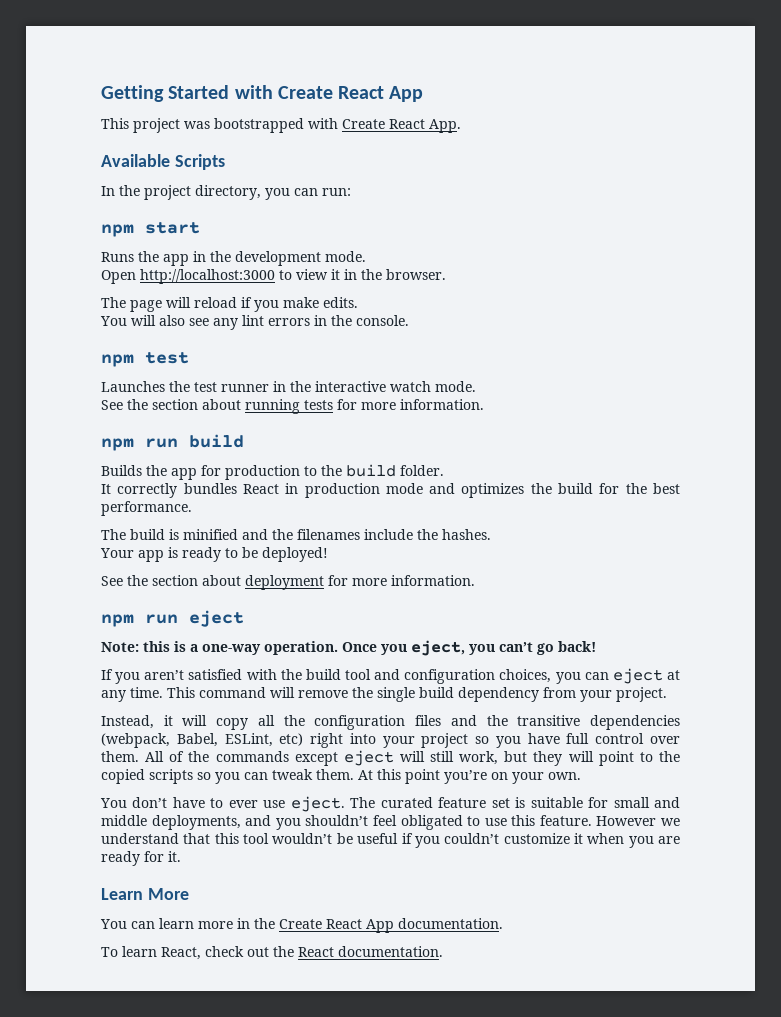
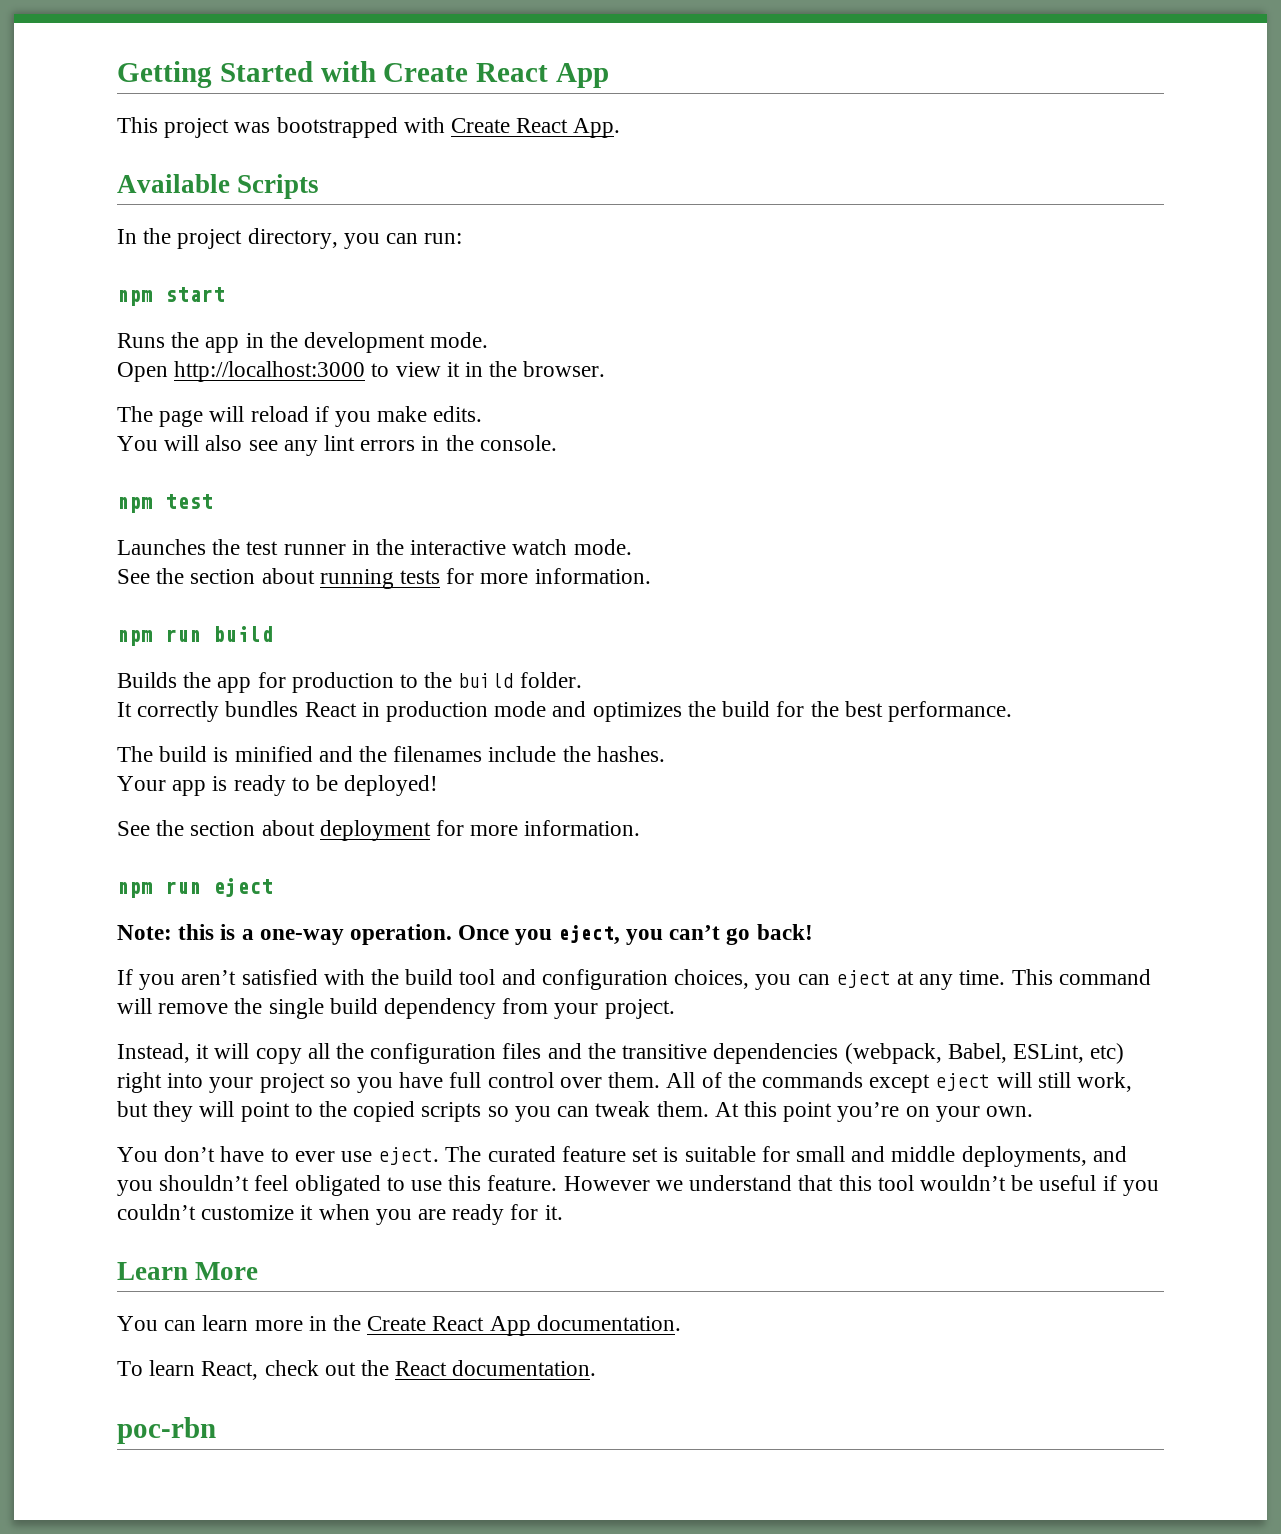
(443, 951) none -> [117,1417,216,1444] // poc-rbn

